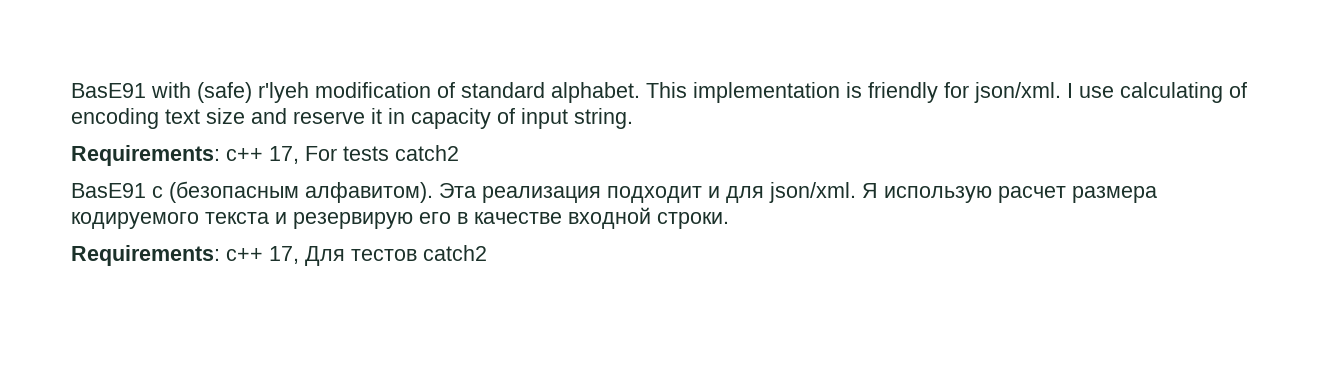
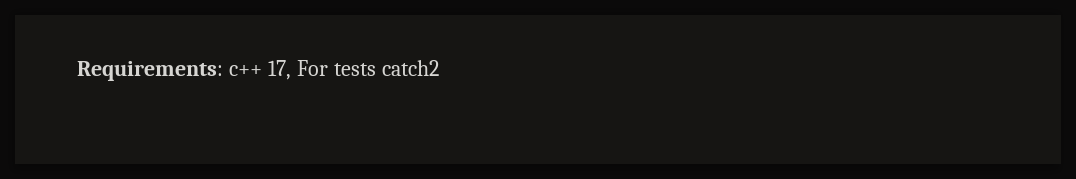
[71,82,1247,103] [71,108,633,129] BasE91 with (safe) r'lyeh modification of standard alphabet. This implementation is friendly for json/xml. I use calculating of encoding text size and reserve it in capacity of input string. // -> (77, 71) none
[71,181,1157,203] [71,207,729,229] [71,245,487,266] // BasE91 с (безопасным алфавитом). Эта реализация подходит и для json/xml. Я использую расчет размера кодируемого текста и резервирую его в качестве входной строки. // Requirements: c++ 17, Для тестов catch2 -> (439, 68) none

